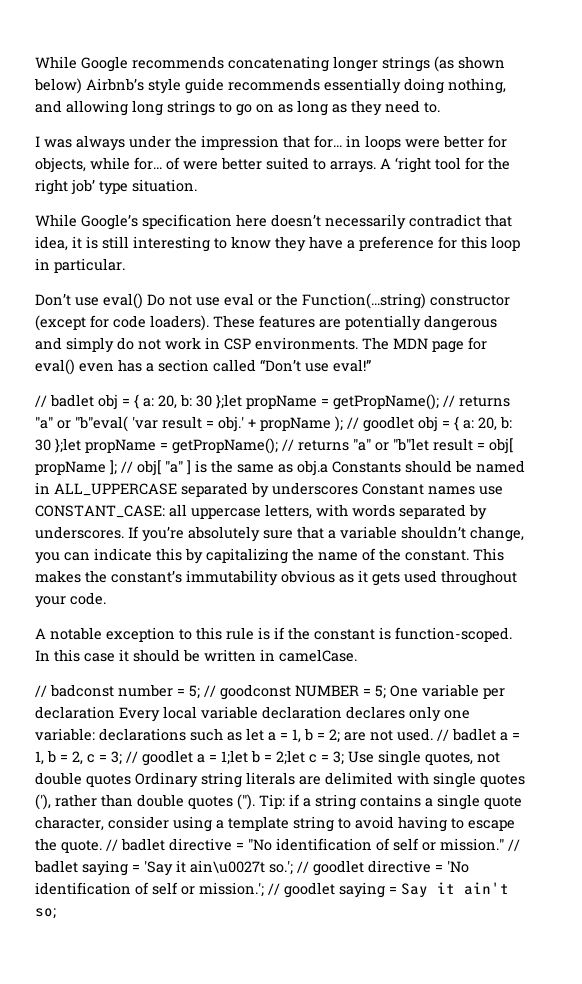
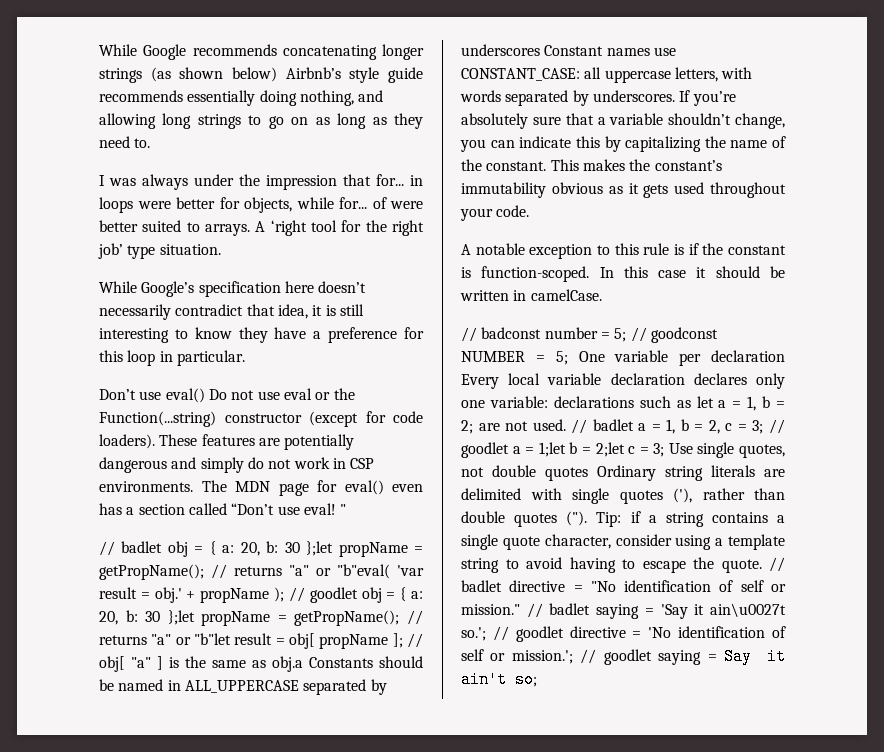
[333,359,371,372] eval!” -> [303,503,347,515] eval! "

